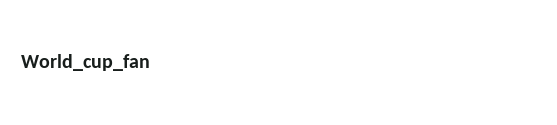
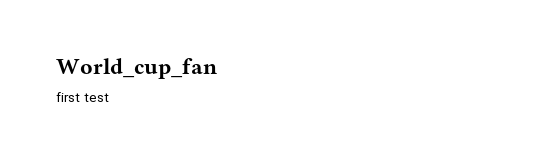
(150, 62) none -> [56,92,109,102] // first test

